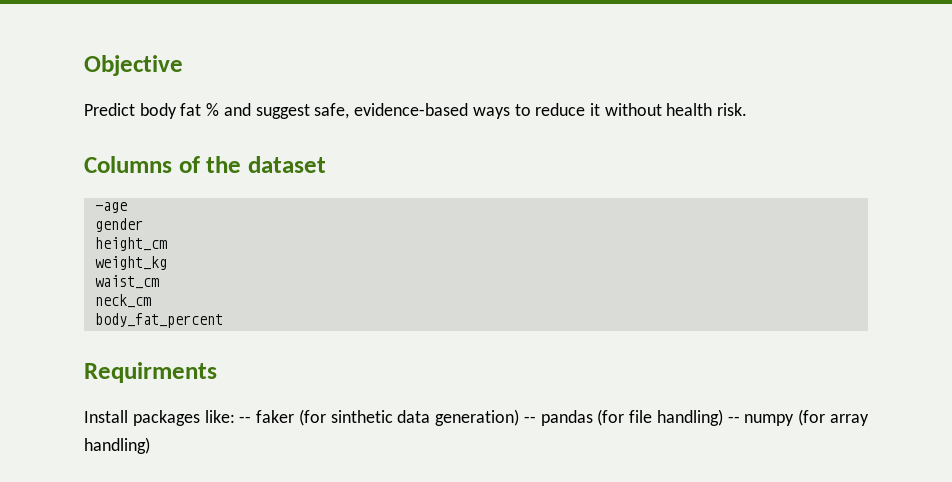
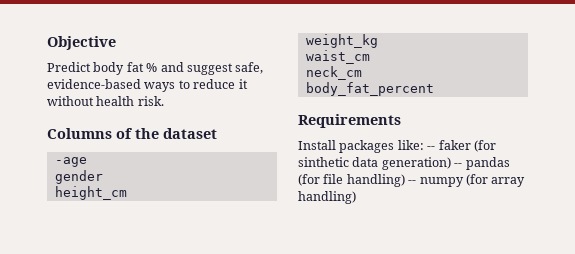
[84,362,217,383] Requirments -> [298,114,401,128] Requirements

